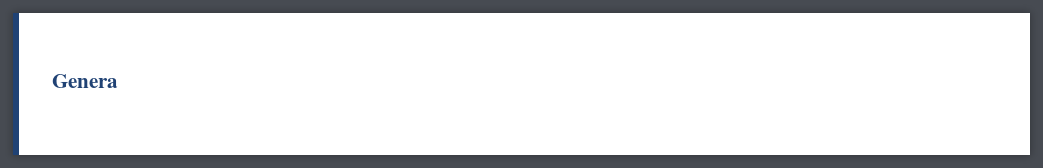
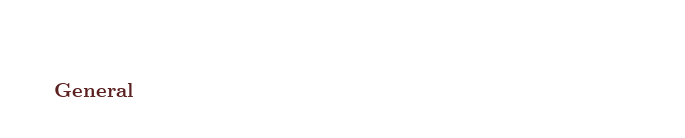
[52,74,118,88] Genera -> [54,83,133,97] General

